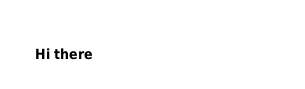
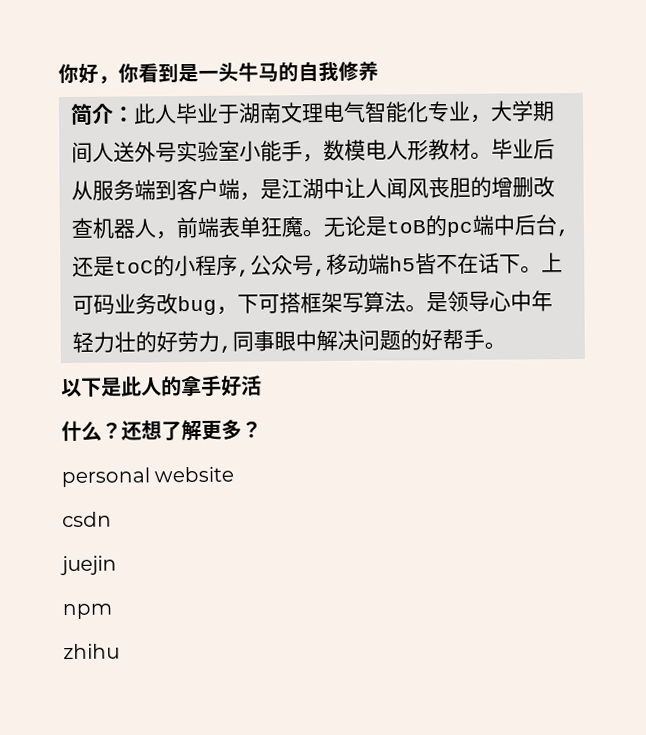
[35,48,93,60] Hi there -> [58,61,379,84] [70,100,555,126] [71,138,555,163] [71,176,555,201] [71,214,570,240] [72,252,563,277] [72,290,553,316] [72,328,506,353] [61,375,262,398] [61,419,262,442] [61,466,235,488] [62,511,112,528] [60,555,117,576] [62,603,112,620] [63,643,120,660] 你好，你看到是一头牛马的自我修养 // 简介：此人毕业于湖南文理电气智能化专业，大学期间人送外号实验室小能手，数模电人形教材。毕业后从服务端到客户端，是江湖中让人闻风丧胆的增删改查机器人，前端表单狂魔。无论是toB的pc端中后台,还是toC的小程序,公众号,移动端h5皆不在话下。上可码业务改bug，下可搭框架写算法。是领导心中年轻力壮的好劳力,同事眼中解决问题的好帮手。 // 以下是此人的拿手好活 // 什么？还想了解更多？ // personal website // csdn // juejin // npm // zhihu

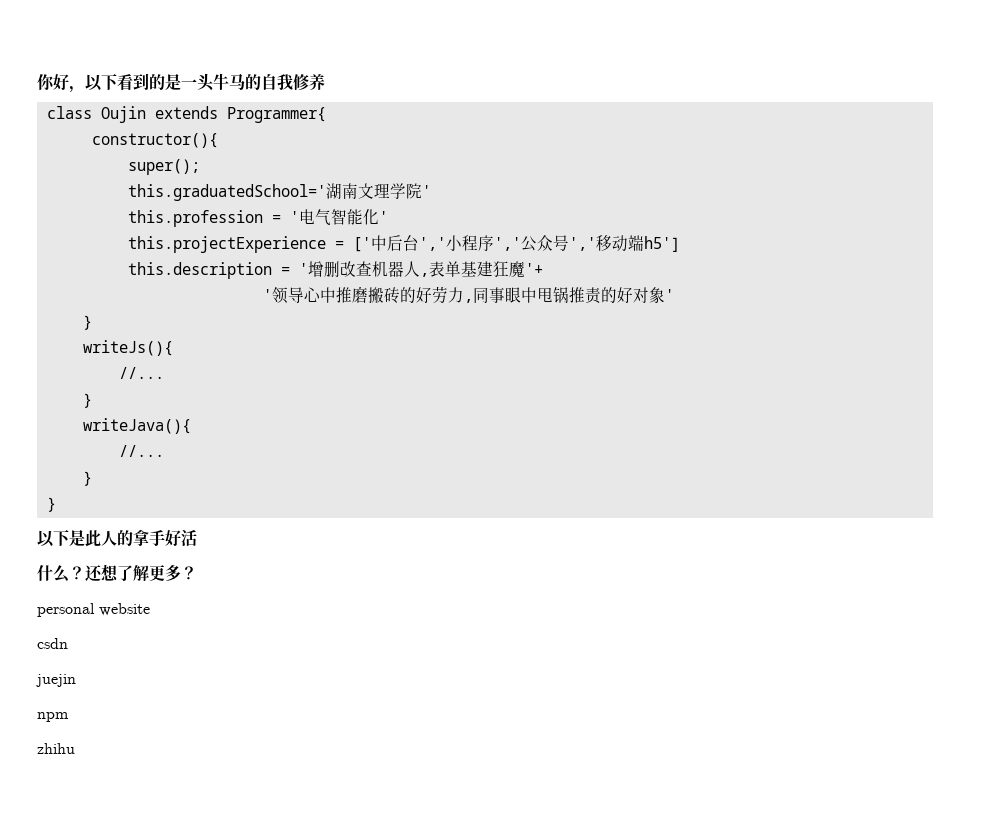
[118,63,179,83] 你看到 -> [85,73,165,91] 以下看到的
[70,100,555,126] [71,138,555,163] [71,176,555,201] [71,214,570,240] [72,252,563,277] [72,290,553,316] [72,331,136,353] 简介：此人毕业于湖南文理电气智能化专业，大学期间人送外号实验室小能手，数模电人形教材。毕业后从服务端到客户端，是江湖中让人闻风丧胆的增删改查机器人，前端表单狂魔。无论是toB的pc端中后台,还是toC的小程序,公众号,移动端h5皆不在话下。上可码业务改bug，下可搭框架写算法。是领导心中年轻力壮 -> [46,106,326,123] [91,133,218,148] [127,159,200,175] [127,183,431,201] [127,209,388,227] [127,235,680,253] [127,261,543,279] [262,286,400,304] class Oujin extends Programmer{ // constructor(){ // super(); // this.graduatedSchool='湖南文理学院' // this.profession = '电气智能化' // this.projectExperience = ['中后台','小程序','公众号','移动端h5'] // this.description = '增删改查机器人,表单基建狂魔'+ // '领导心中推磨搬砖
[316,328,506,352] 解决问题的好帮手。 -> [536,287,674,304] [82,315,92,330] [82,340,173,356] [118,367,164,379] [82,393,92,408] [82,418,191,434] [118,445,164,457] [82,471,92,486] [46,497,56,512] 甩锅推责的好对象' // } // writeJs(){ // //... // } // writeJava(){ // //... // } // }

